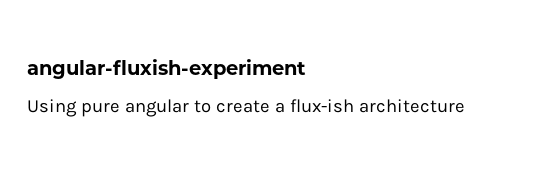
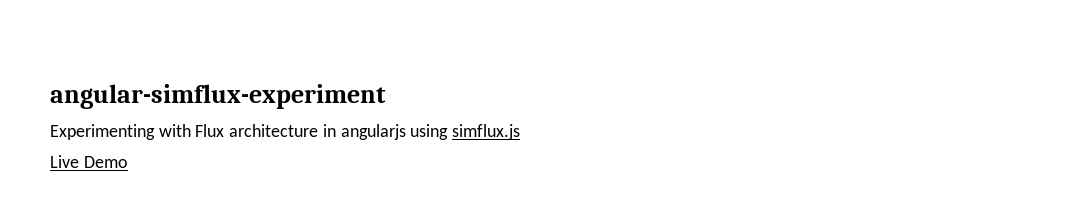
[27,59,306,79] [27,99,465,117] angular-fluxish-experiment // Using pure angular to create a flux-ish architecture -> [50,84,386,109] [50,124,521,140] [50,155,128,168] angular-simflux-experiment // Experimenting with Flux architecture in angularjs using simflux.js // Live Demo

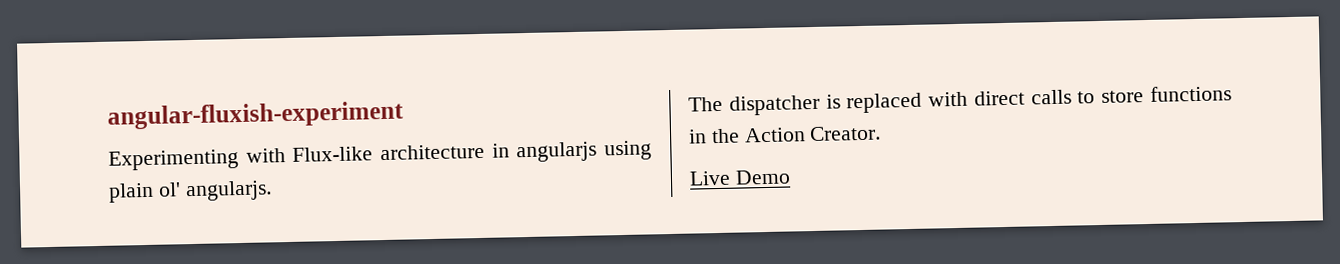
[50,84,386,109] angular-simflux-experiment -> [107,100,404,130] angular-fluxish-experiment
[195,124,225,137] Flux -> [292,146,374,162] Flux-like
[452,124,521,140] simflux.js -> [108,180,272,203] [688,85,1232,116] [688,125,882,144] plain ol' angularjs. // The dispatcher is replaced with direct calls to store functions in the Action Creator.

